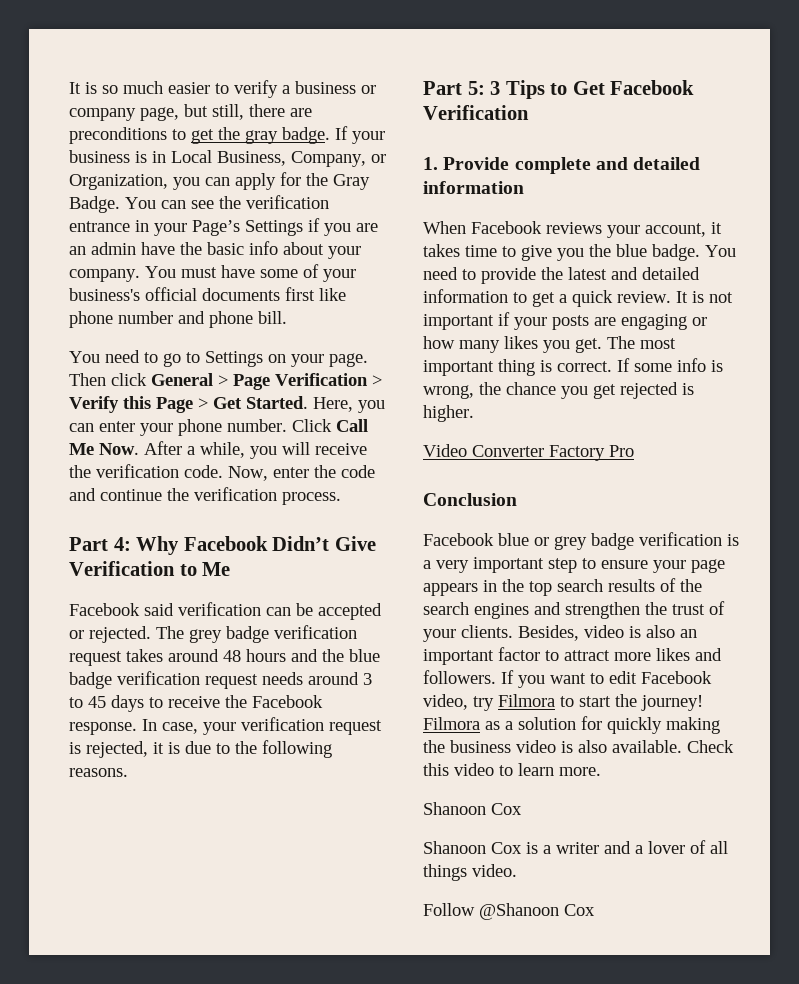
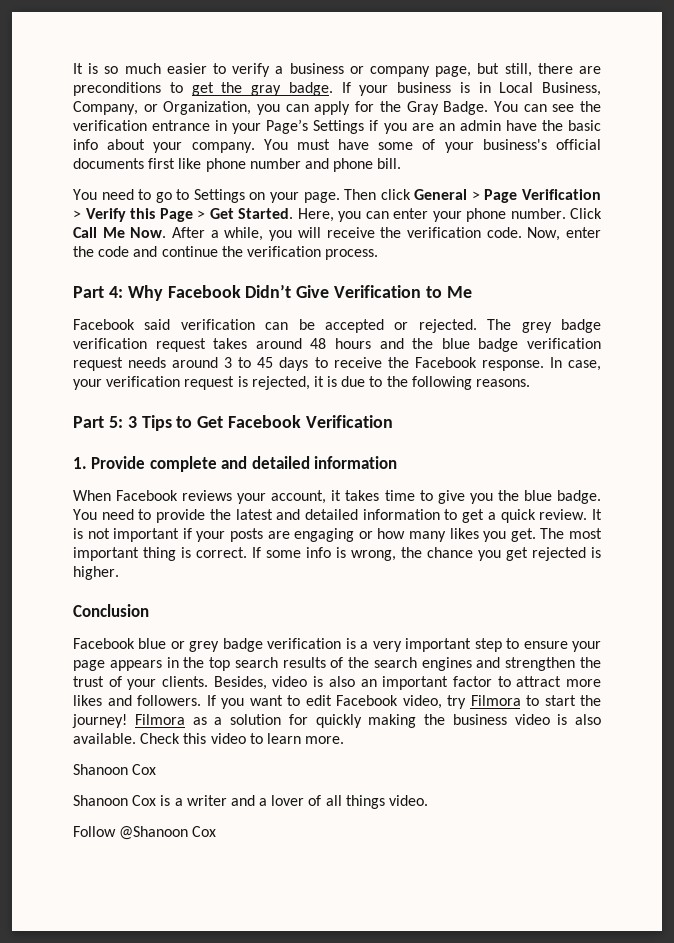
[423,444,634,461] // Video Converter Factory Pro -> (119, 573) none

